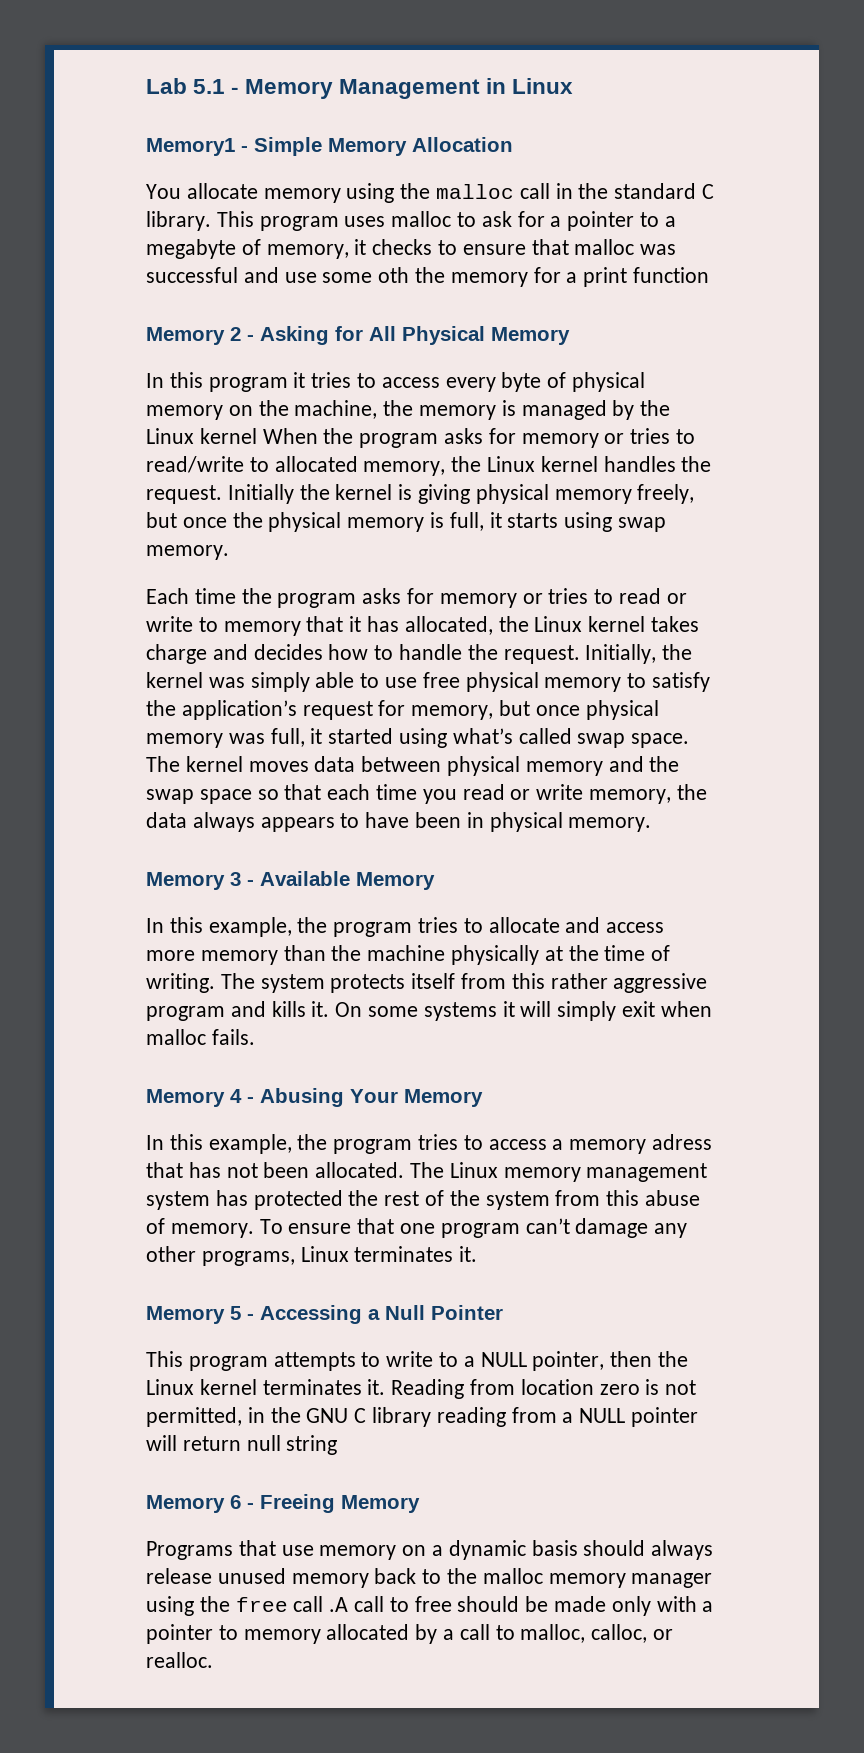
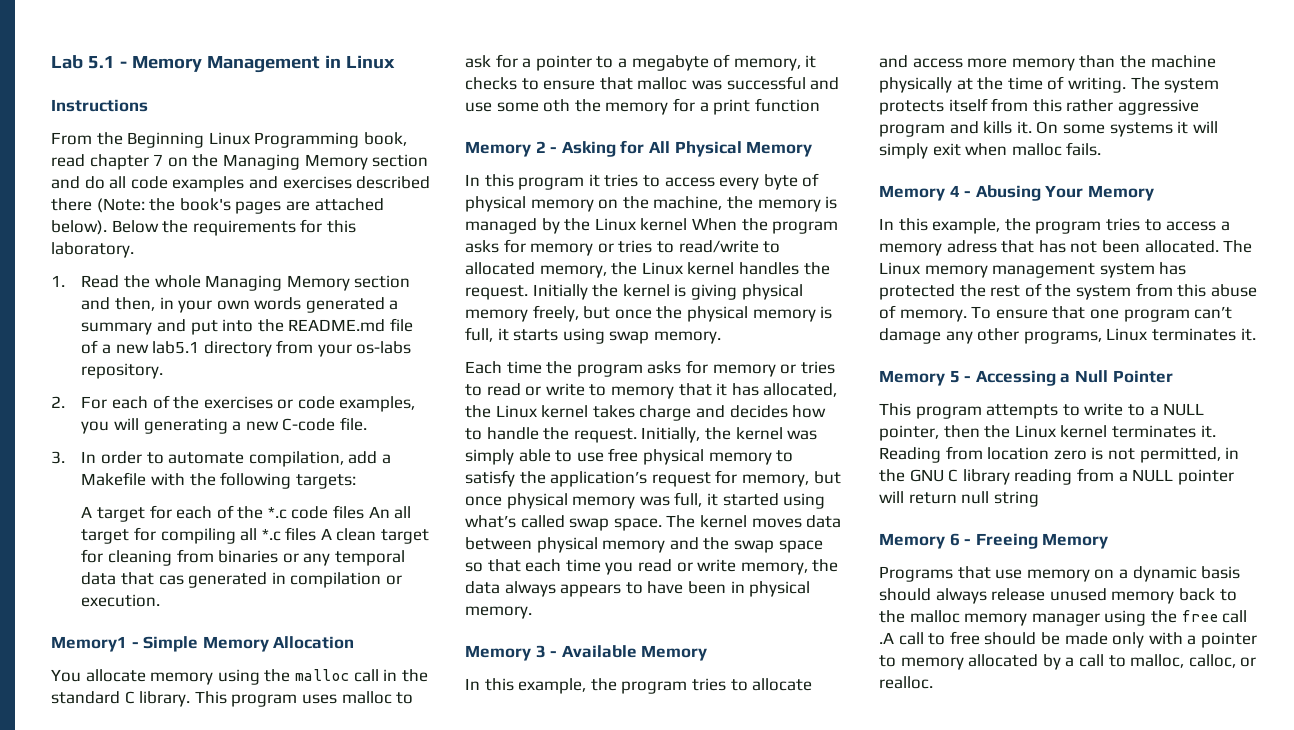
(574, 86) none -> [51,99,148,112] [51,132,407,148] [51,154,429,170] [51,176,431,192] [51,198,384,214] [51,219,356,236] [51,242,134,258] [51,275,411,291] [81,297,399,313] [81,318,413,335] [81,340,412,357] [81,363,164,379] [51,395,416,412] [81,417,367,434] [51,451,391,467] [81,472,356,489] [81,505,412,522] [81,527,430,544] [81,549,405,566] [81,572,402,588] [81,594,161,607] // Instructions // From the Beginning Linux Programming book, read chapter 7 on the Managing Memory section and do all code examples and exercises described there (Note: the book's pages are attached below). Below the requirements for this laboratory. // 1. Read the whole Managing Memory section and then, in your own words generated a summary and put into the README.md file of a new lab5.1 directory from your os-labs repository. // 2. For each of the exercises or code examples, you will generating a new C-code file. // 3. In order to automate compilation, add a Makefile with the following targets: // A target for each of the *.c code files An all target for compiling all *.c files A clean target for cleaning from binaries or any temporal data that cas generated in compilation or execution.

